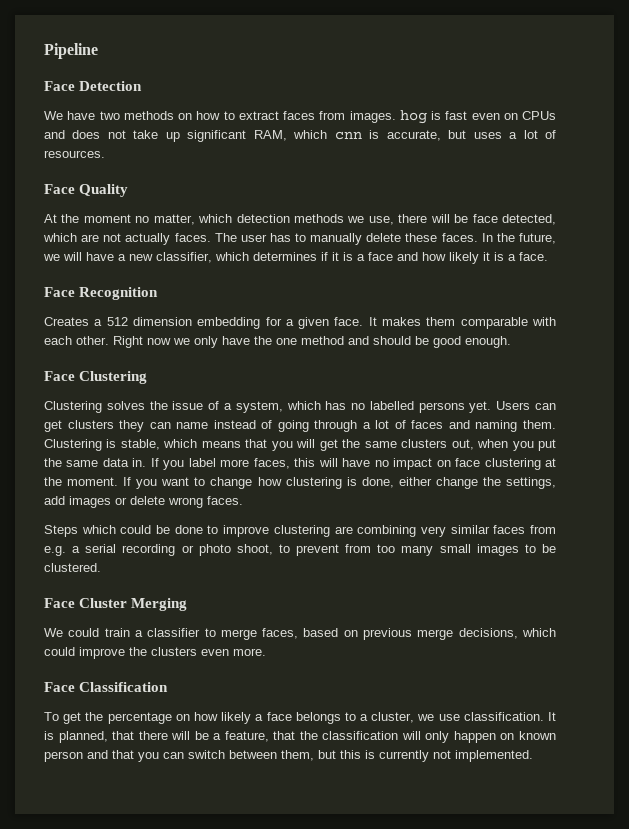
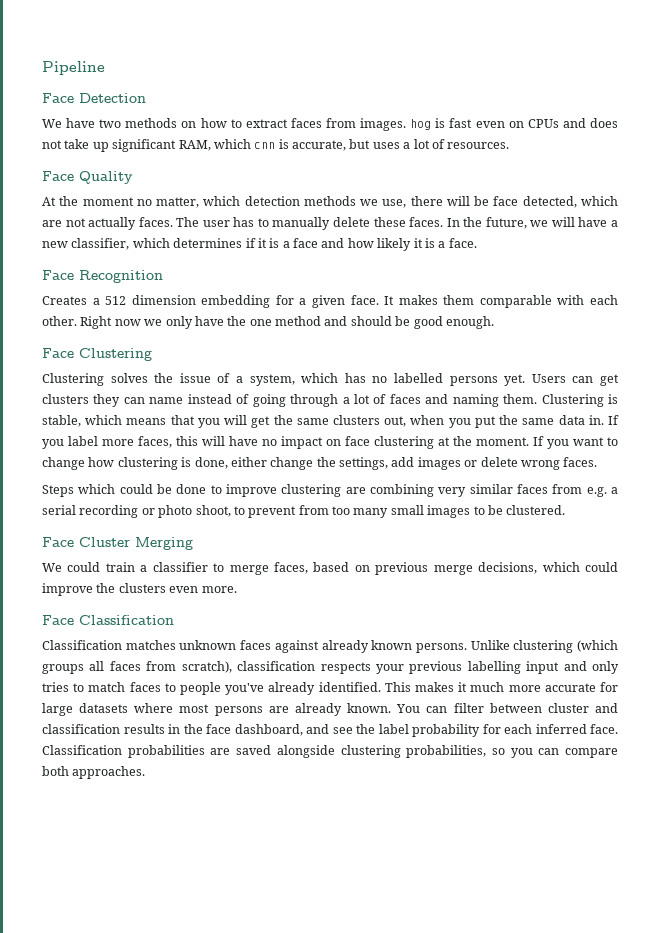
[44,712,556,724] [44,731,557,743] [44,750,533,762] To get the percentage on how likely a face belongs to a cluster, we use classification. It is planned, that there will be a feature, that the classification will only happen on known person and that you can switch between them, but this is currently not implemented. -> [42,640,618,653] [42,661,619,674] [42,682,618,695] [42,703,618,716] [42,724,618,737] [42,745,618,758] [42,766,146,779] Classification matches unknown faces against already known persons. Unlike clustering (which groups all faces from scratch), classification respects your previous labelling input and only tries to match faces to people you've already identified. This makes it much more accurate for large datasets where most persons are already known. You can filter between cluster and classification results in the face dashboard, and see the label probability for each inferred face. Classification probabilities are saved alongside clustering probabilities, so you can compare both approaches.

